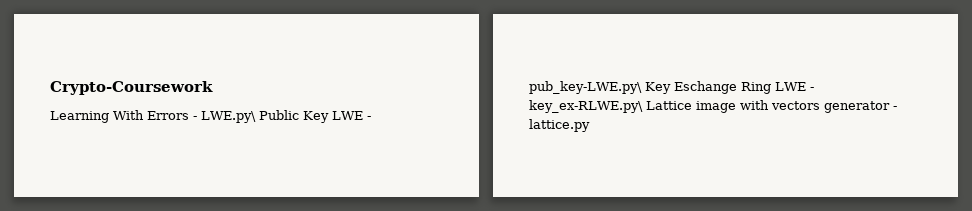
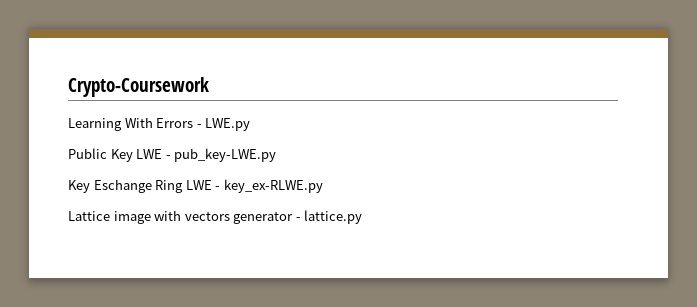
[201,111,256,123] LWE.py\ -> [205,118,251,131] LWE.py //
[529,81,642,94] pub_key-LWE.py\ -> [174,148,277,162] pub_key-LWE.py //
[529,100,643,113] key_ex-RLWE.py\ -> [223,179,323,193] key_ex-RLWE.py //

